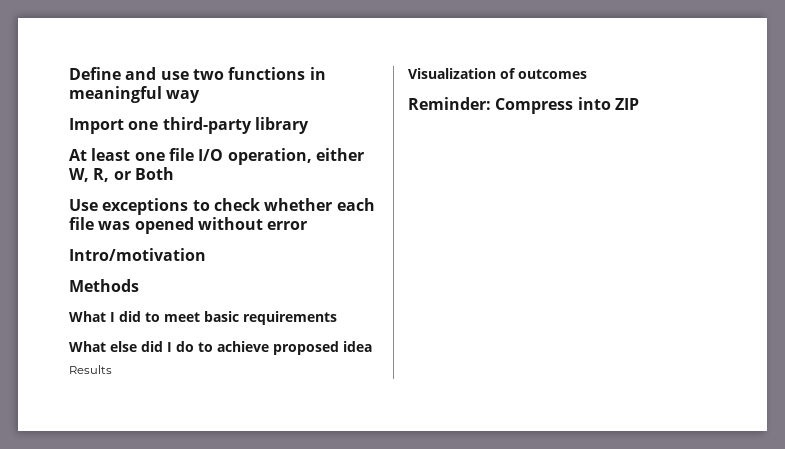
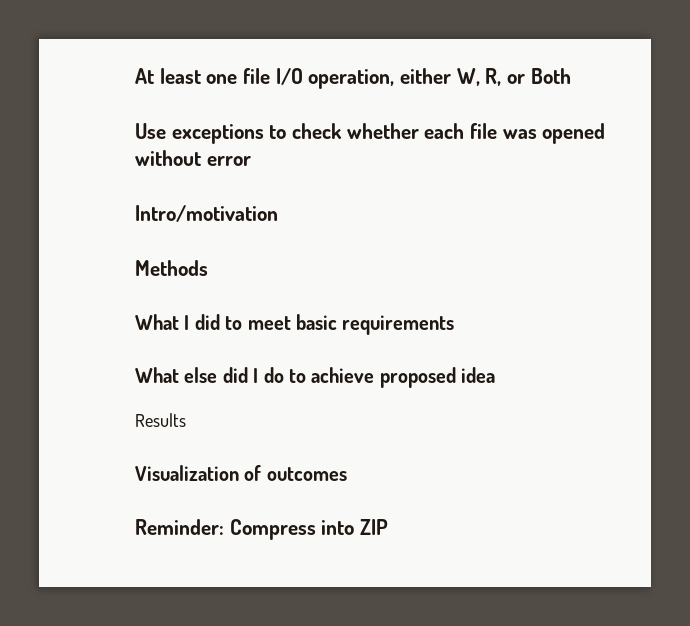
[69,67,326,80] [69,86,201,103] [69,117,309,134] Define and use two functions in meaningful way // Import one third-party library // -> (135, 76) none

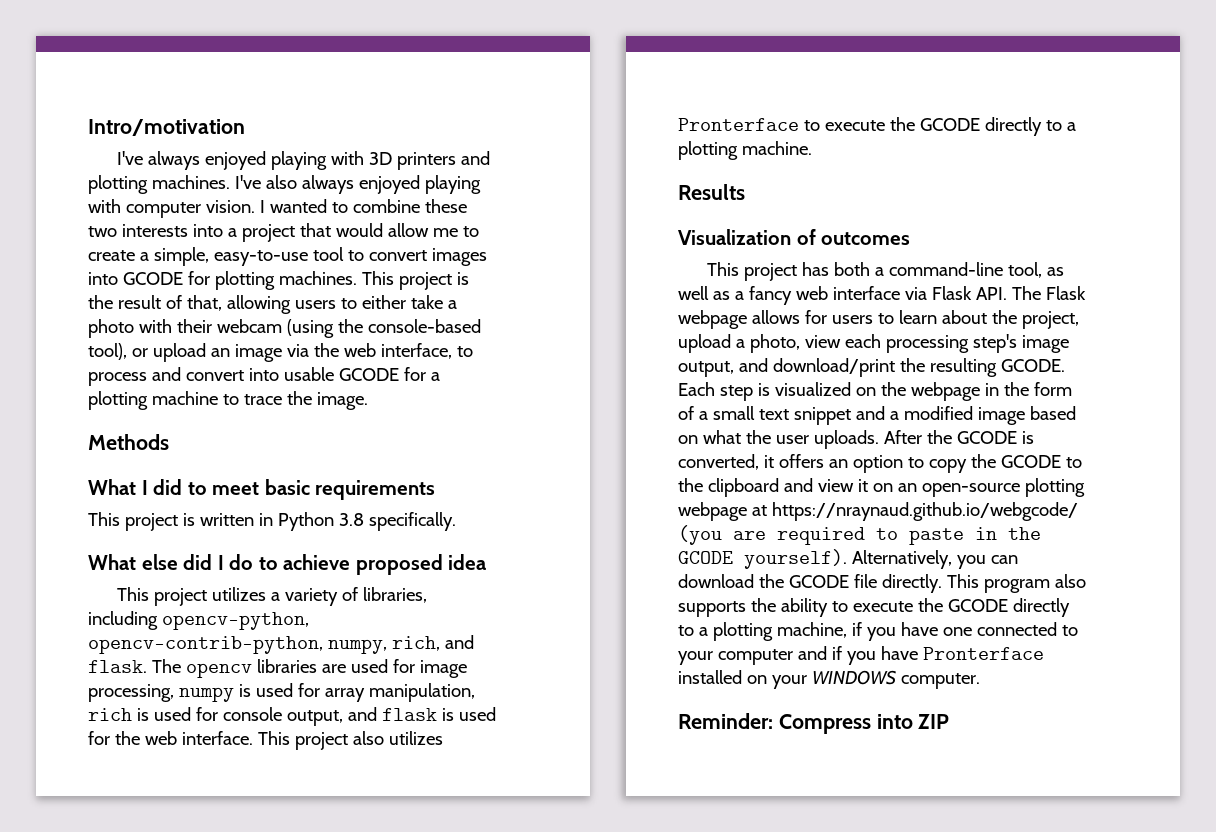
[135,68,571,89] [135,123,606,144] [135,150,251,166] [135,205,278,222] At least one file I/O operation, either W, R, or Both // Use exceptions to check whether each file was opened without error // Intro/motivation -> [88,119,245,136] [116,151,490,170] [88,175,481,194] [88,199,467,218] [88,223,479,242] [88,247,487,266] [88,271,469,290] [88,295,457,314] [88,319,481,338] [88,343,473,362] [88,367,440,386] [88,391,368,410] Intro/motivation // I've always enjoyed playing with 3D printers and plotting machines. I've also always enjoyed playing with computer vision. I wanted to combine these two interests into a project that would allow me to create a simple, easy-to-use tool to convert images into GCODE for plotting machines. This project is the result of that, allowing users to either take a photo with their webcam (using the console-based tool), or upload an image via the web interface, to process and convert into usable GCODE for a plotting machine to trace the image.
(455, 325) none -> [88,512,456,531] // This project is written in Python 3.8 specifically.
[135,413,186,427] [135,465,347,481] Results // Visualization of outcomes -> [116,587,427,606] [88,611,309,630] [88,635,474,654] [88,659,467,678] [88,683,475,702] [88,707,496,726] [88,731,443,750] [678,117,1076,136] [678,141,812,160] [678,184,745,200] [678,229,911,245] [706,262,1064,281] [678,286,1086,305] [678,310,1079,329] [678,334,1069,353] [678,358,1065,377] [678,382,1072,401] [678,406,1076,425] [678,430,1034,449] [678,454,1082,473] [678,478,1085,497] [678,502,1078,521] [678,525,1041,545] [678,549,1018,569] [678,574,1086,593] [678,598,1070,617] [678,622,1078,641] [678,646,1044,665] [678,670,980,689] This project utilizes a variety of libraries, including opencv-python, opencv-contrib-python, numpy, rich, and flask. The opencv libraries are used for image processing, numpy is used for array manipulation, rich is used for console output, and flask is used for the web interface. This project also utilizes Pronterface to execute the GCODE directly to a plotting machine. // Results // Visualization of outcomes // This project has both a command-line tool, as well as a fancy web interface via Flask API. The Flask webpage allows for users to learn about the project, upload a photo, view each processing step's image output, and download/print the resulting GCODE. Each step is visualized on the webpage in the form of a small text snippet and a modified image based on what the user uploads. After the GCODE is converted, it offers an option to copy the GCODE to the clipboard and view it on an open-source plotting webpage at https://nraynaud.github.io/webgcode/ (you are required to paste in the GCODE yourself). Alternatively, you can download the GCODE file directly. This program also supports the ability to execute the GCODE directly to a plotting machine, if you have one connected to your computer and if you have Pronterface installed on your WINDOWS computer.

